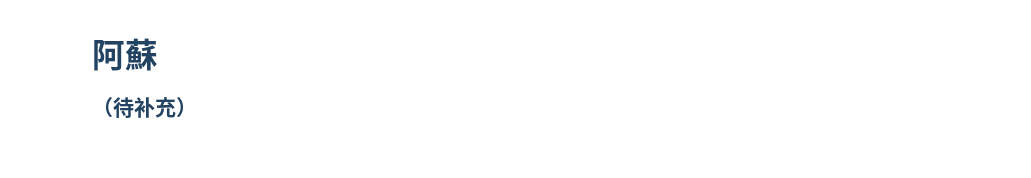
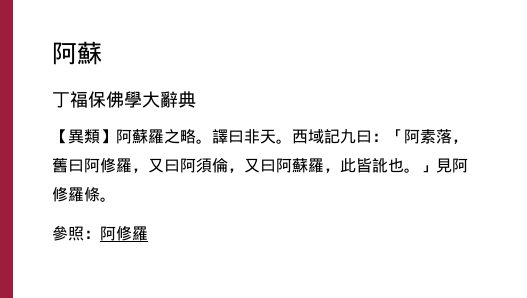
[92,97,197,118] （待补充） -> [52,91,196,108] [52,129,468,144] [52,157,468,173] [52,186,116,202] [52,225,148,241] 丁福保佛學大辭典 // 【異類】阿蘇羅之略。譯曰非天。西域記九曰：「阿素落，舊曰阿修羅，又曰阿須倫，又曰阿蘇羅，此皆訛也。」見阿修羅條。 // 參照：阿修羅

